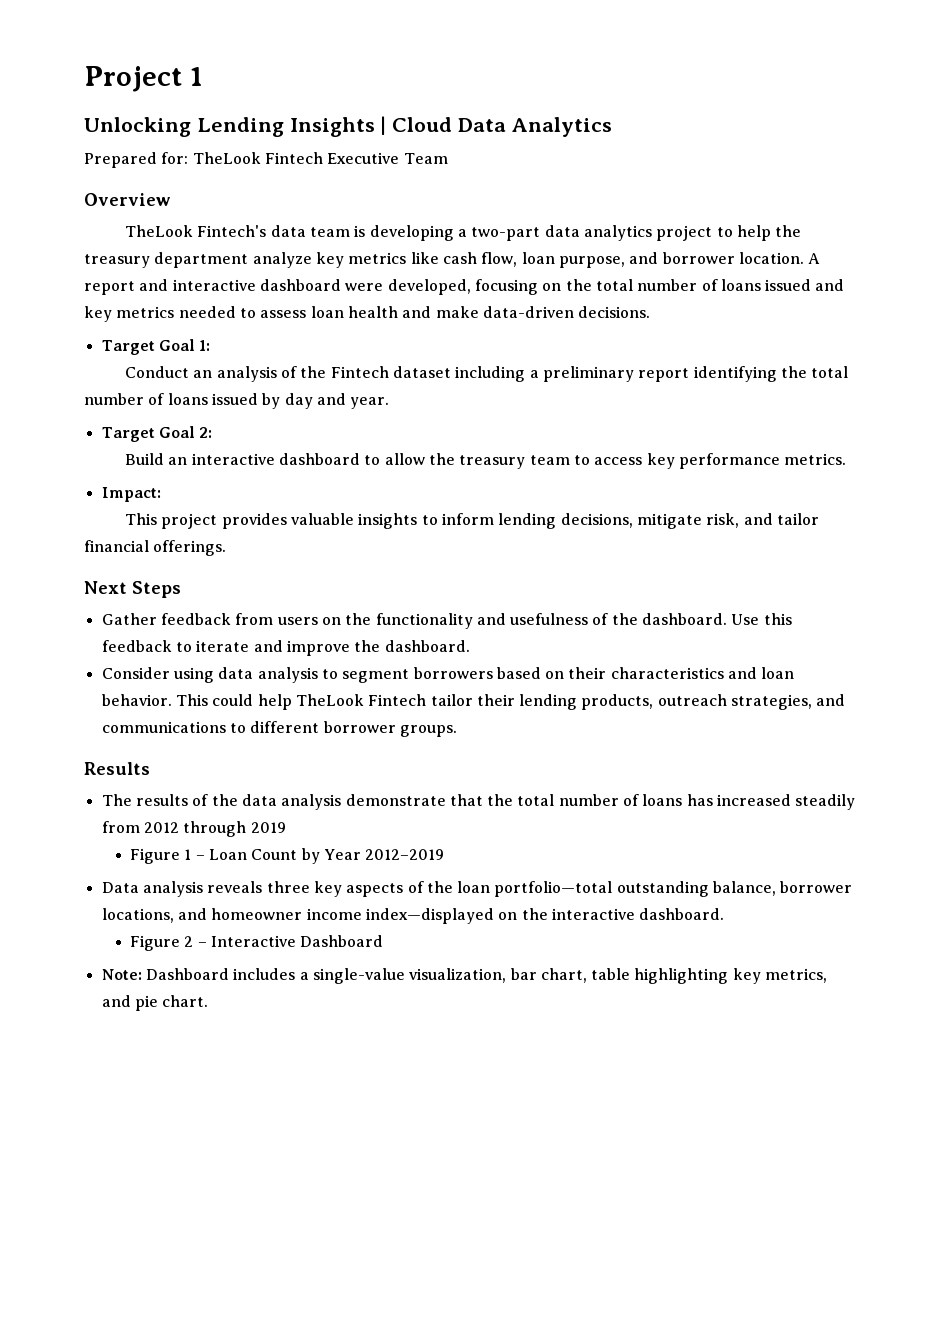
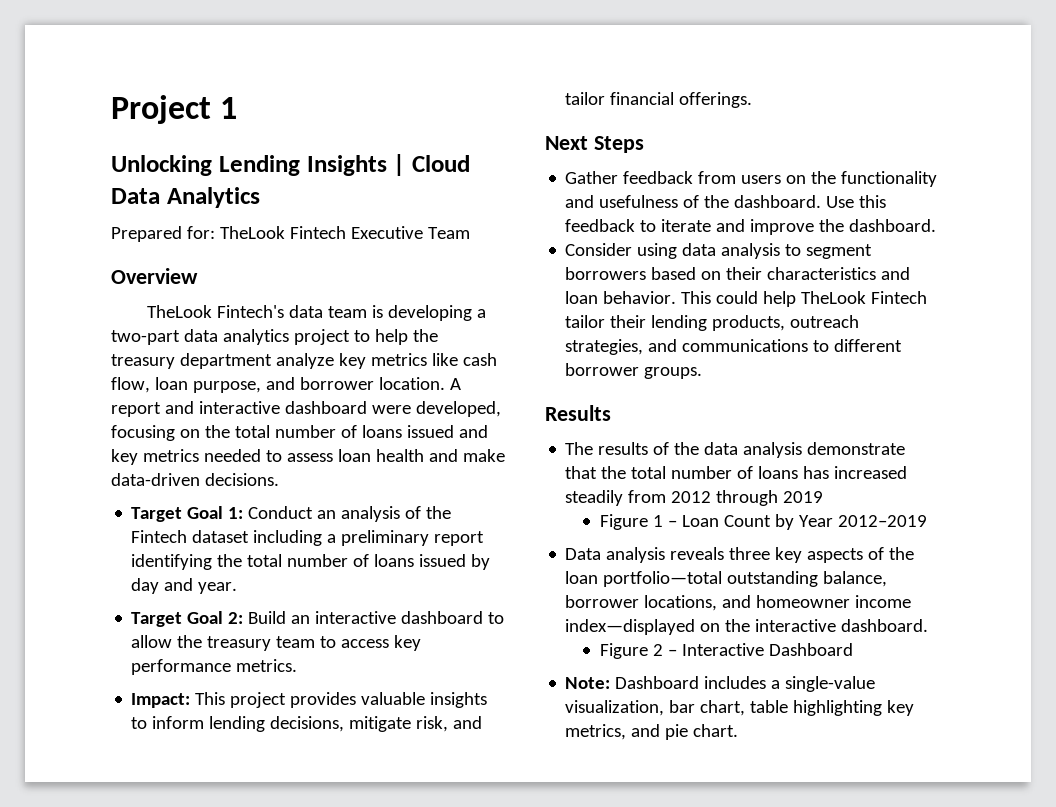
(211, 345) // -> (244, 513) none
(213, 432) // -> (244, 618) none
(161, 494) // -> (191, 700) none

